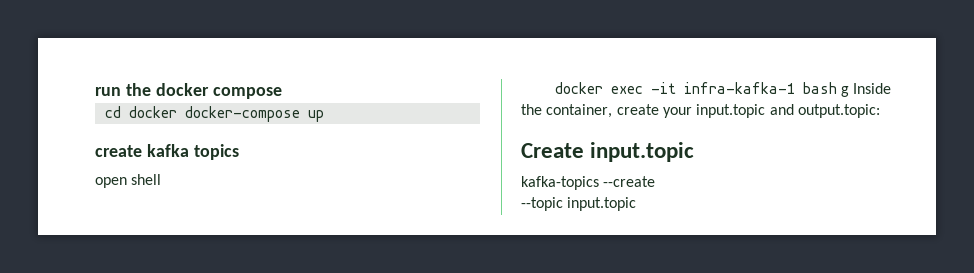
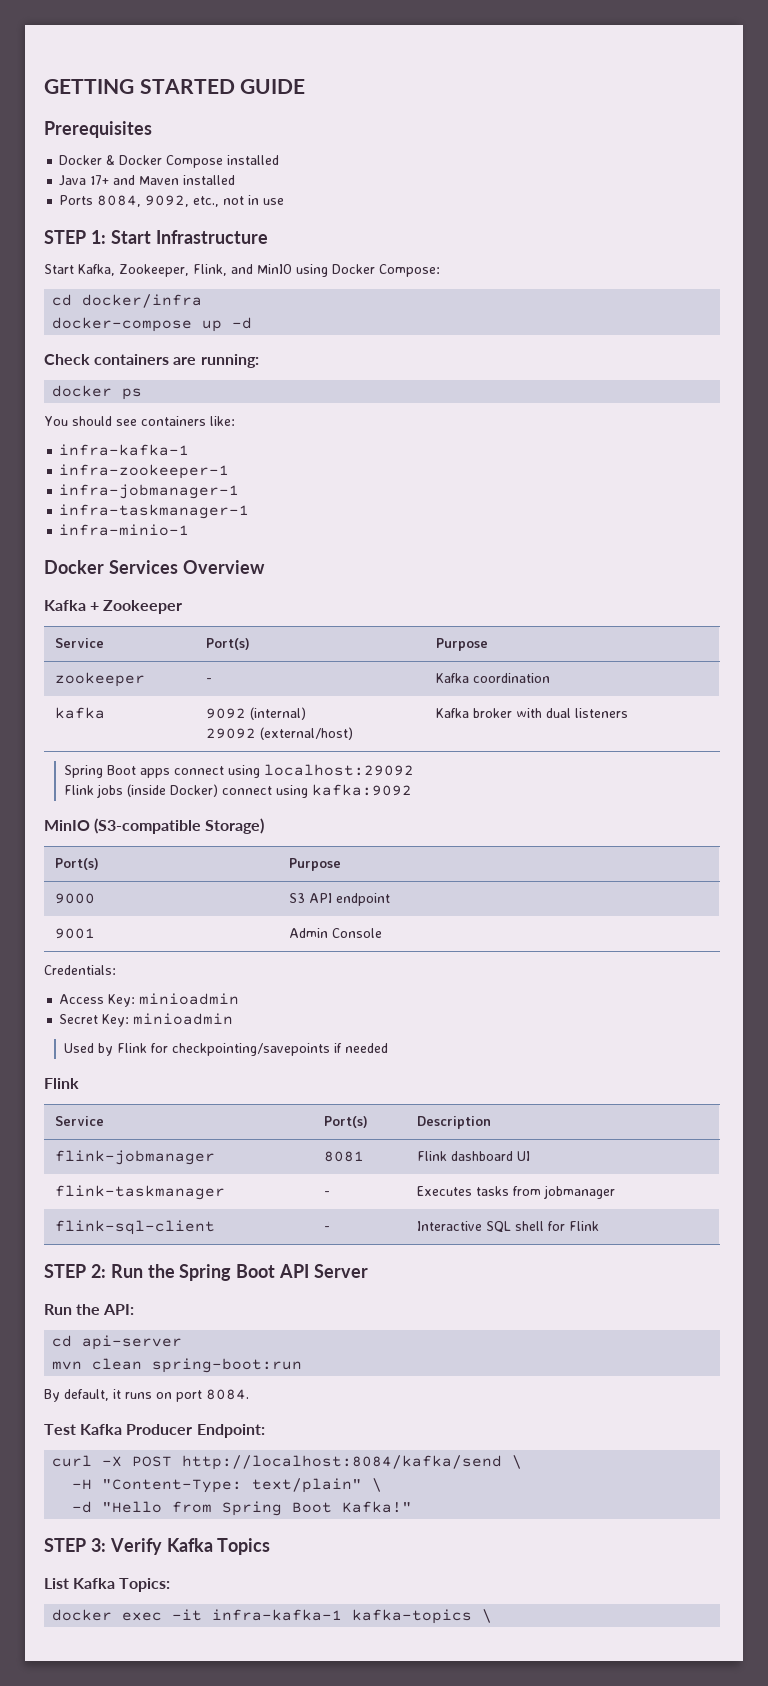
[95,83,282,99] [104,106,177,118] run the docker compose // cd docker -> [44,79,306,94] [44,121,152,138] [59,155,280,168] [59,175,236,186] [59,195,285,207] [44,230,268,244] [44,264,440,277] [52,294,203,308] GETTING STARTED GUIDE // Prerequisites // Docker & Docker Compose installed // Java 17+ and Maven installed // Ports 8084, 9092, etc., not in use // STEP 1: Start Infrastructure // Start Kafka, Zookeeper, Flink, and MinIO using Docker Compose: // cd docker/infra //
[95,144,239,160] [95,174,162,188] [554,82,892,97] [521,104,880,118] [521,142,695,162] [521,176,656,190] [521,197,637,211] // create kafka topics // open shell // docker exec -it infra-kafka-1 bash g Inside the container, create your input.topic and output.topic: // Create input.topic // kafka-topics --create // --topic input.topic -> [232,317,253,329] [44,354,259,368] [52,385,143,400] [44,416,235,426] [59,444,190,456] [59,464,230,479] [59,484,240,499] [59,504,250,519] [59,524,190,536] [44,560,265,574] [44,600,183,614] [55,638,105,648] [206,638,251,650] [436,638,489,651] [55,672,146,687] [206,678,213,683] [436,673,551,683] [55,707,106,719] [206,707,307,720] [206,727,354,740] [436,708,629,718] [63,764,414,778] [63,784,412,798] [44,818,265,834] [55,858,100,870] [289,858,342,871] [55,893,96,904] [289,893,391,906] [55,928,96,939] [289,928,383,938] [44,965,116,975] [59,993,240,1007] [59,1013,234,1027] [63,1043,388,1056] [44,1078,79,1089] [55,1116,105,1126] [324,1116,369,1128] [417,1116,492,1129] [55,1150,216,1165] [324,1151,365,1162] [417,1151,531,1161] [55,1185,226,1200] [324,1191,331,1196] [417,1185,616,1199] [55,1220,216,1235] [324,1226,331,1231] [417,1221,600,1233] [44,1264,369,1281] [44,1304,135,1315] [52,1335,183,1350] [52,1358,303,1373] [44,1389,249,1402] [44,1424,265,1438] [52,1455,523,1470] [72,1478,383,1493] [72,1501,413,1516] [44,1538,271,1555] [44,1578,171,1592] [52,1609,493,1624] -d // Check containers are running: // docker ps // You should see containers like: // infra-kafka-1 // infra-zookeeper-1 // infra-jobmanager-1 // infra-taskmanager-1 // infra-minio-1 // Docker Services Overview // Kafka + Zookeeper // Service | Port(s) | Purpose // zookeeper | - | Kafka coordination // kafka | 9092 (internal) // 29092 (external/host) | Kafka broker with dual listeners // Spring Boot apps connect using localhost:29092 // Flink jobs (inside Docker) connect using kafka:9092 // MinIO (S3-compatible Storage) // Port(s) | Purpose // 9000 | S3 API endpoint // 9001 | Admin Console // Credentials: // Access Key: minioadmin // Secret Key: minioadmin // Used by Flink for checkpointing/savepoints if needed // Flink // Service | Port(s) | Description // flink-jobmanager | 8081 | Flink dashboard UI // flink-taskmanager | - | Executes tasks from jobmanager // flink-sql-client | - | Interactive SQL shell for Flink // STEP 2: Run the Spring Boot API Server // Run the API: // cd api-server // mvn clean spring-boot:run // By default, it runs on port 8084. // Test Kafka Producer Endpoint: // curl -X POST http://localhost:8084/kafka/send \ // -H "Content-Type: text/plain" \ // -d "Hello from Spring Boot Kafka!" // STEP 3: Verify Kafka Topics // List Kafka Topics: // docker exec -it infra-kafka-1 kafka-topics \

